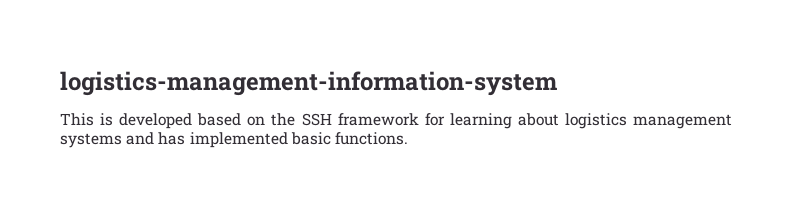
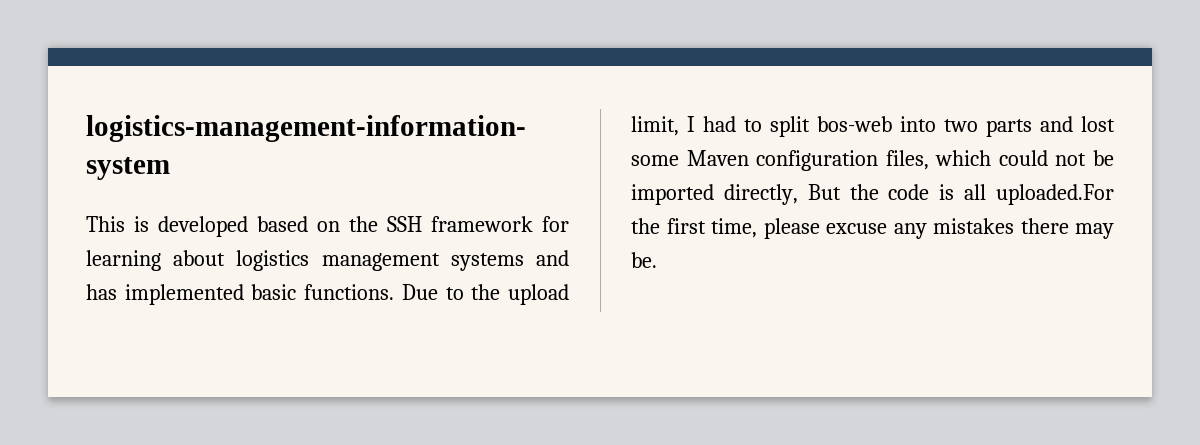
(408, 138) none -> [401,284,569,305] [631,116,1115,137] [631,150,1114,171] [631,184,1114,205] [631,218,1114,239] [631,252,657,268] Due to the upload limit, I had to split bos-web into two parts and lost some Maven configuration files, which could not be imported directly, But the code is all uploaded.For the first time, please excuse any mistakes there may be.

